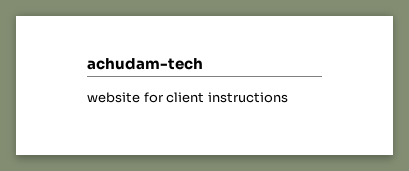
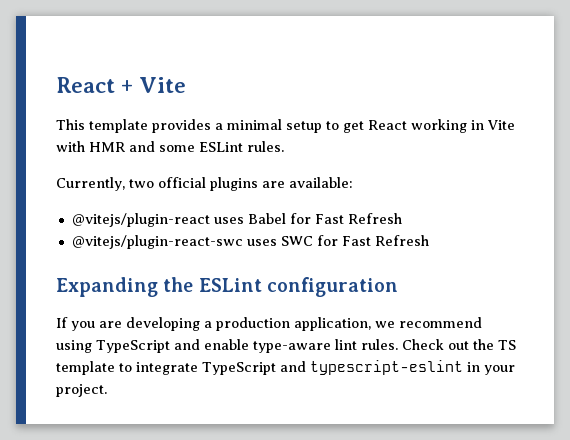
[87,58,203,70] [87,92,288,103] achudam-tech // website for client instructions -> [56,77,187,93] [56,119,515,133] [56,141,284,152] [56,177,353,191] [71,213,402,227] [71,235,429,249] [56,277,398,297] [56,317,482,331] [56,339,516,353] [56,360,515,375] [56,384,107,397] React + Vite // This template provides a minimal setup to get React working in Vite with HMR and some ESLint rules. // Currently, two official plugins are available: // @vitejs/plugin-react uses Babel for Fast Refresh // @vitejs/plugin-react-swc uses SWC for Fast Refresh // Expanding the ESLint configuration // If you are developing a production application, we recommend using TypeScript and enable type-aware lint rules. Check out the TS template to integrate TypeScript and typescript-eslint in your project.

